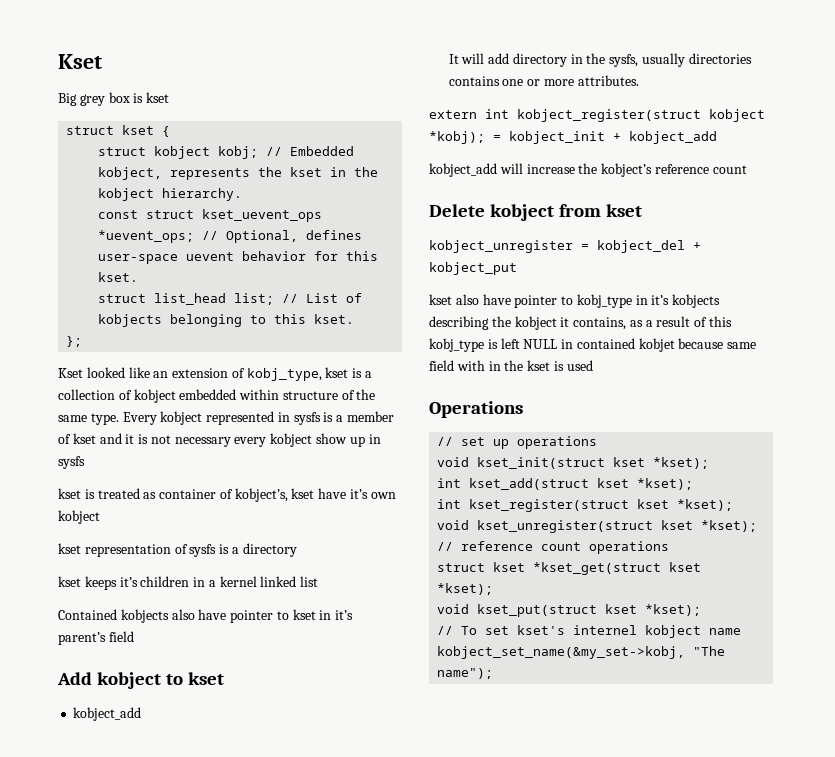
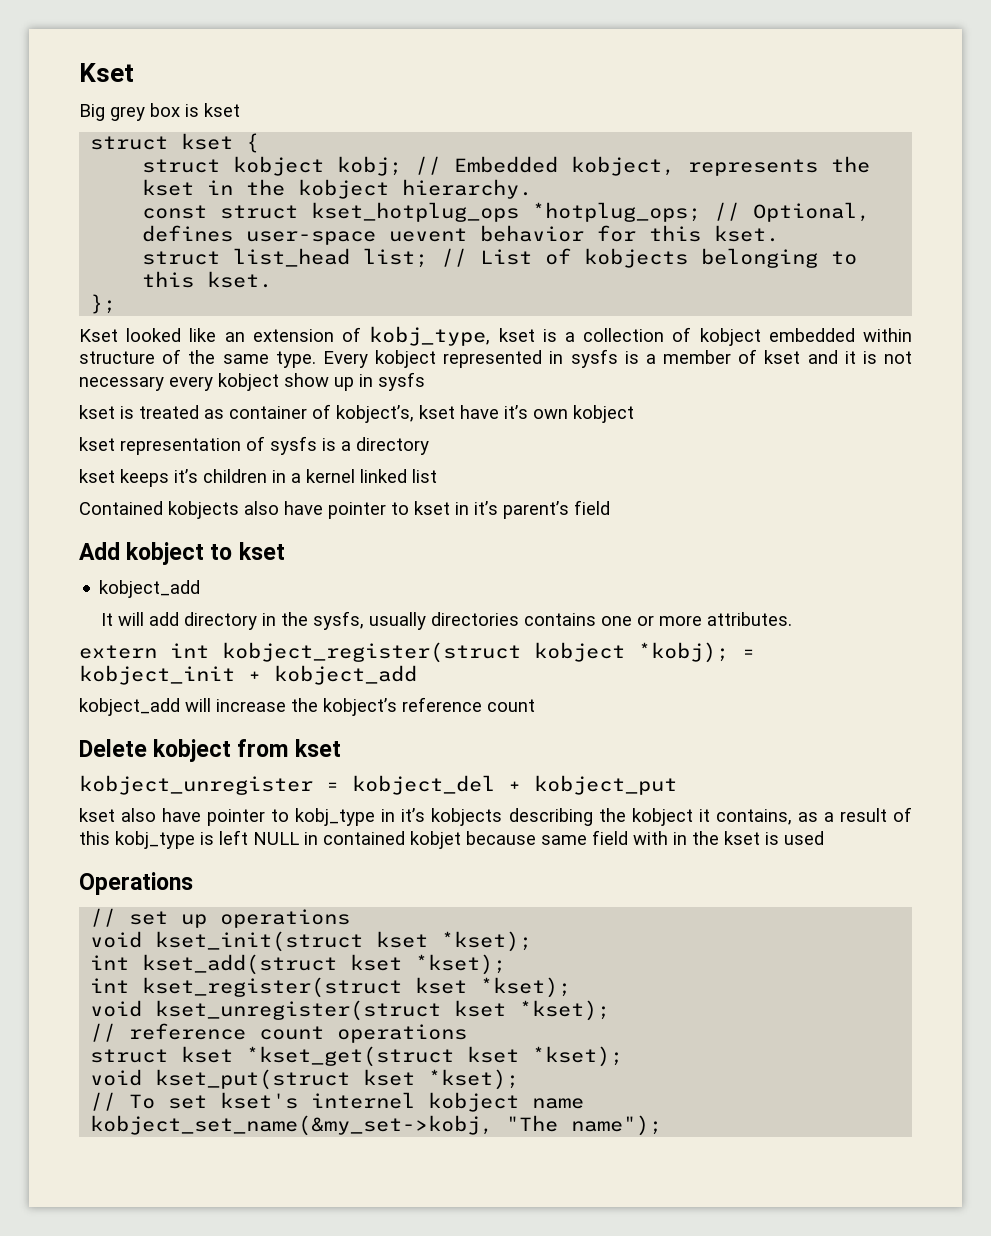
[202,209,323,222] [98,230,195,243] kset_uevent_ops *uevent_ops; -> [311,202,702,222] kset_hotplug_ops *hotplug_ops;

